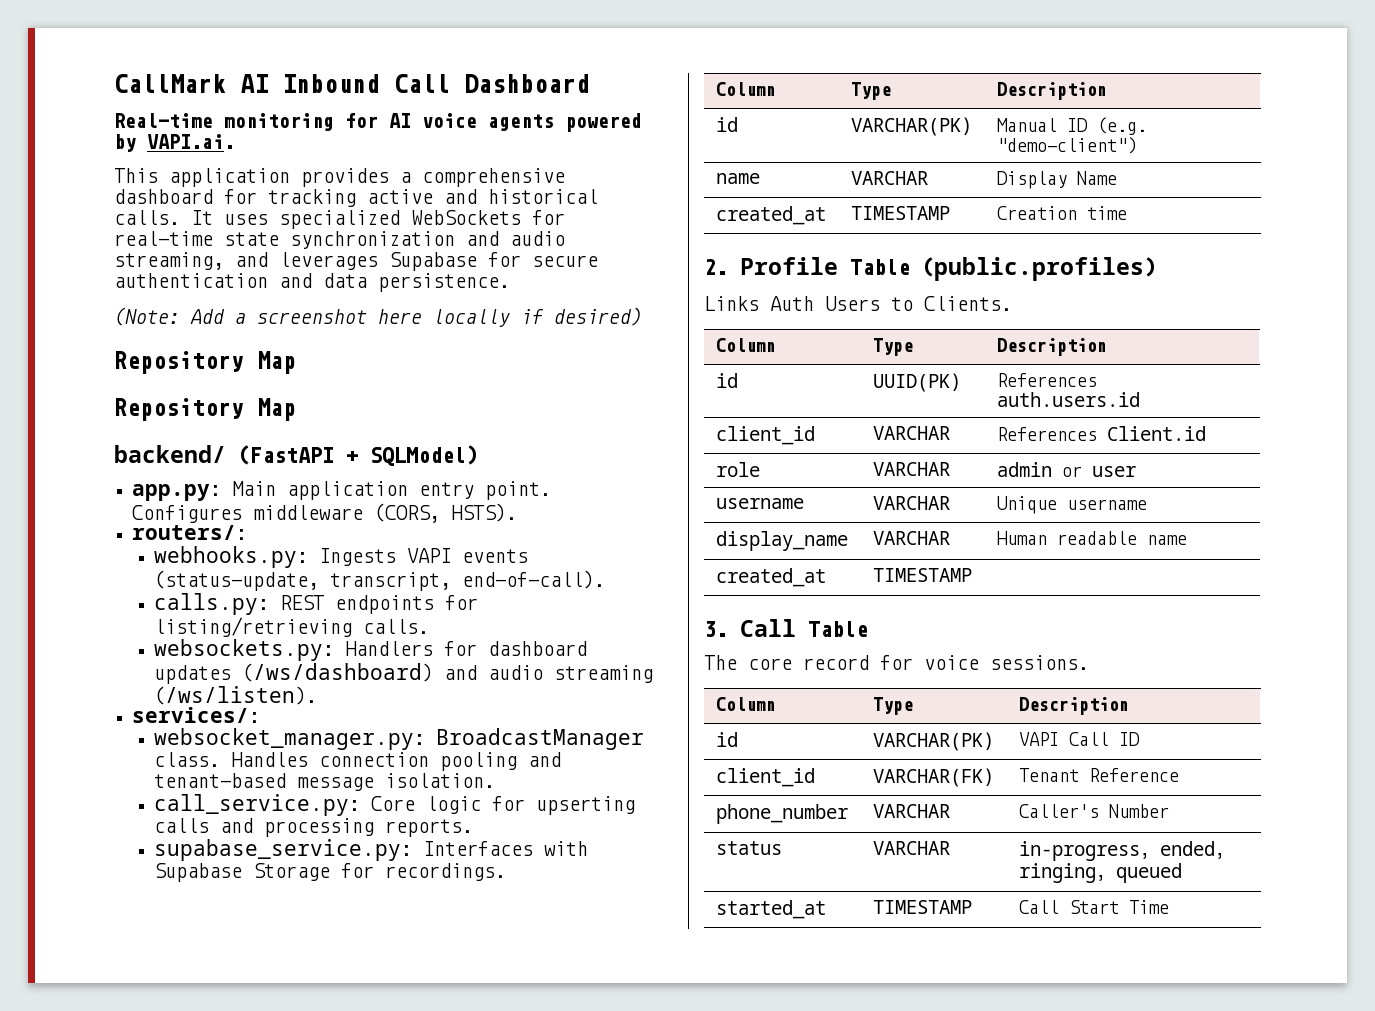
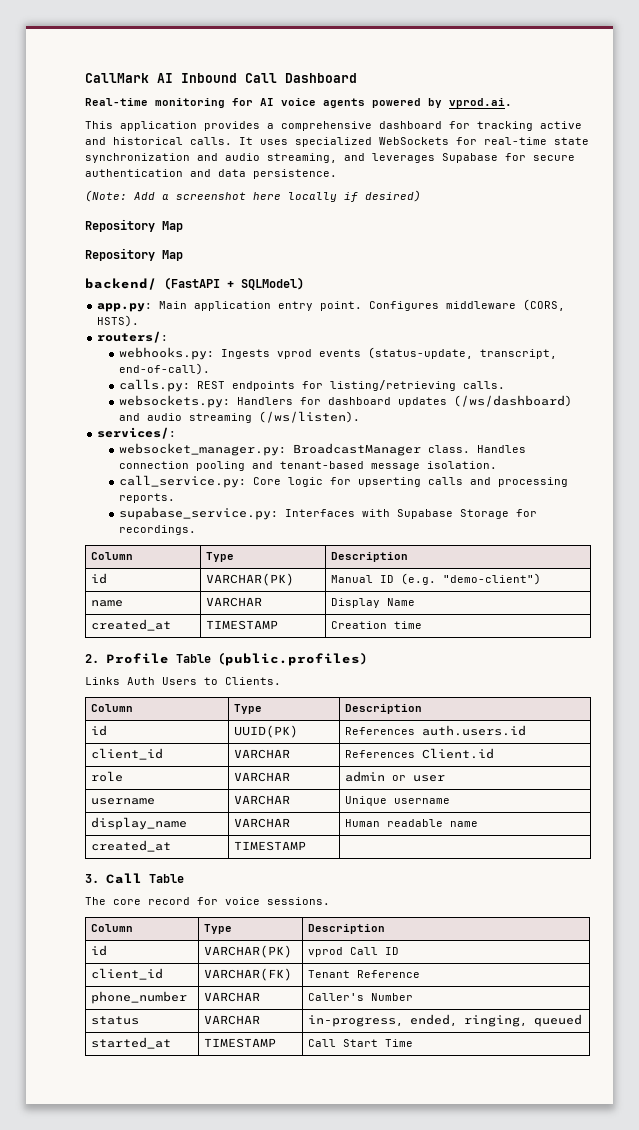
[147,134,235,149] VAPI.ai. -> [449,98,512,108] vprod.ai.
[406,548,451,563] VAPI -> [276,349,312,359] vprod
[1019,732,1060,746] VAPI -> [308,947,344,957] vprod

